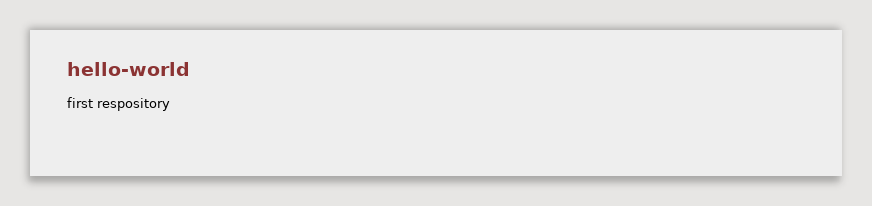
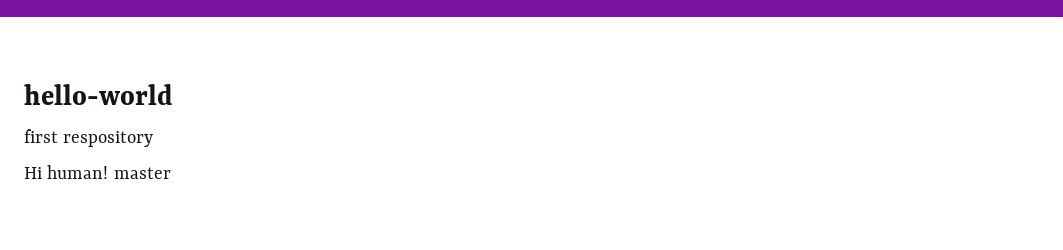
(170, 104) none -> [24,165,171,179] // Hi human! master

